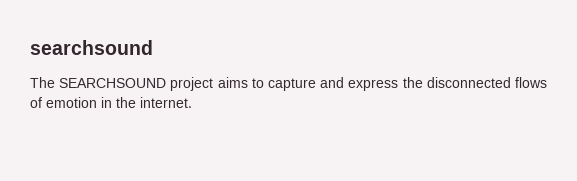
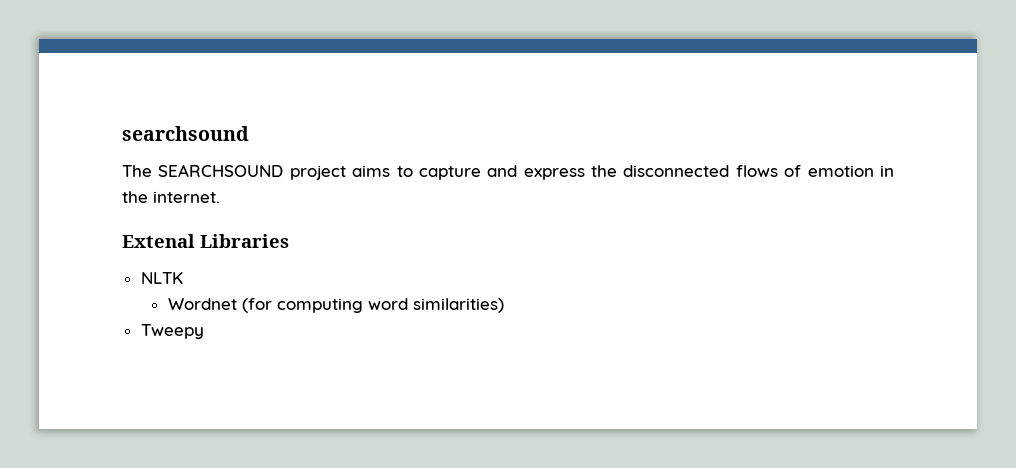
(192, 102) none -> [122,234,289,248] [140,272,183,284] [167,298,504,313] [140,324,204,339] // Extenal Libraries // NLTK // Wordnet (for computing word similarities) // Tweepy

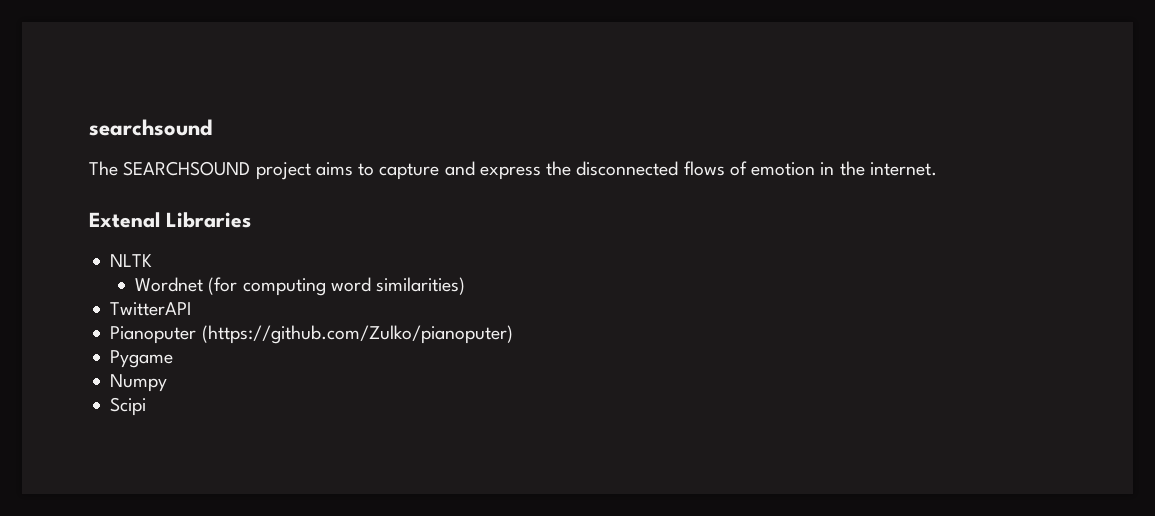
[140,324,204,339] Tweepy -> [110,302,192,316] [110,325,513,344] [110,350,174,368] [110,374,168,392] [110,397,147,416] TwitterAPI // Pianoputer (https://github.com/Zulko/pianoputer) // Pygame // Numpy // Scipi

